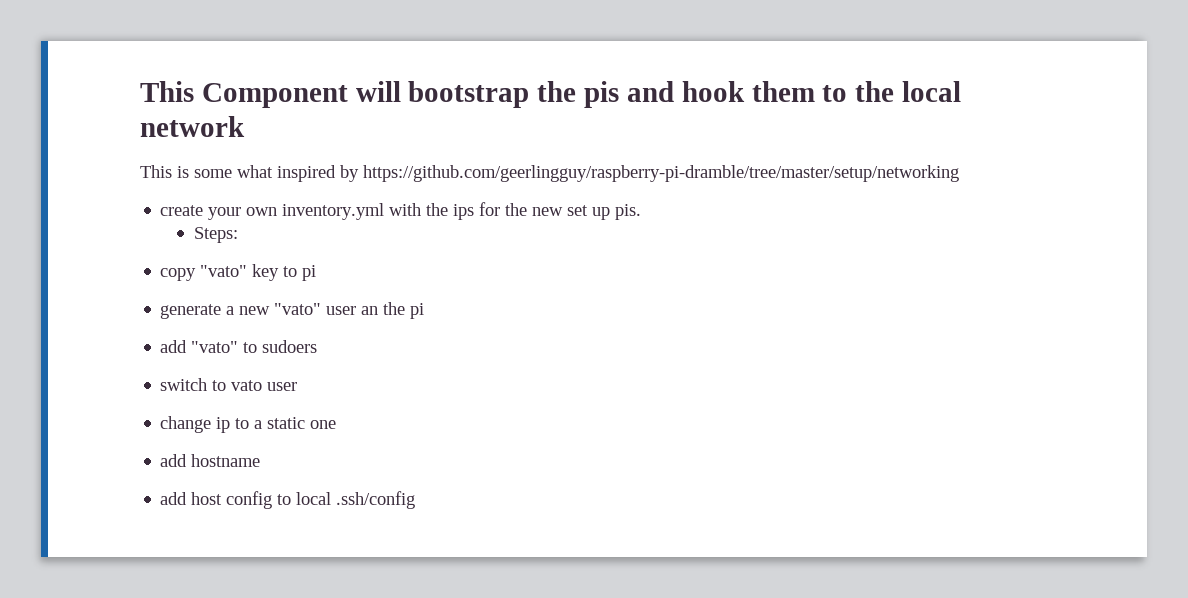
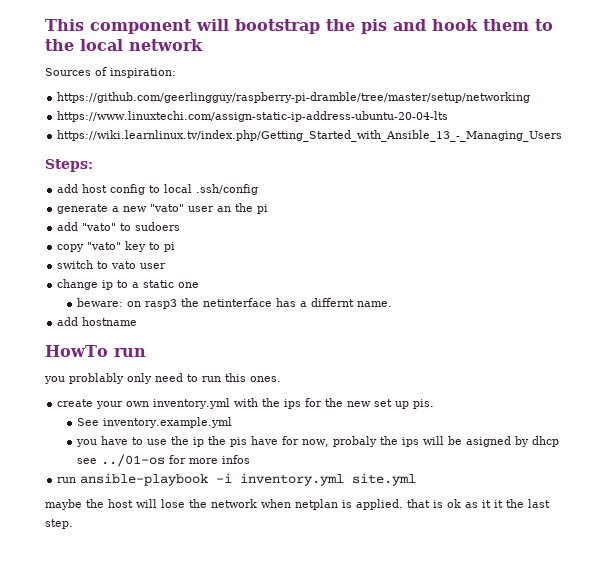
[140,81,348,108] This Component -> [45,19,192,34] This component
[140,165,959,182] This is some what inspired by https://github.com/geerlingguy/raspberry-pi-dramble/tree/master/setup/networking -> [45,67,176,78] [57,92,531,103] [57,111,449,122] [57,130,563,142] [45,159,93,172] [57,184,259,195] [57,203,269,214] [57,222,181,231] [57,241,176,252] [57,260,167,269] [57,279,200,290] [76,298,392,309] [57,317,138,326] [45,345,146,357] [44,373,281,384] Sources of inspiration: // https://github.com/geerlingguy/raspberry-pi-dramble/tree/master/setup/networking // https://www.linuxtechi.com/assign-static-ip-address-ubuntu-20-04-lts // https://wiki.learnlinux.tv/index.php/Getting_Started_with_Ansible_13_-_Managing_Users // Steps: // add host config to local .ssh/config // generate a new "vato" user an the pi // add "vato" to sudoers // copy "vato" key to pi // switch to vato user // change ip to a static one // beware: on rasp3 the netinterface has a differnt name. // add hostname // HowTo run // you problably only need to run this ones.
[193,227,238,243] [160,264,317,281] [160,302,425,319] [160,340,318,353] [160,378,298,391] [160,416,337,433] [160,454,261,467] [160,491,416,509] Steps: // copy "vato" key to pi // generate a new "vato" user an the pi // add "vato" to sudoers // switch to vato user // change ip to a static one // add hostname // add host config to local .ssh/config -> [76,417,232,428] [75,436,559,447] [76,454,250,467] [57,473,417,486] [45,499,550,510] [45,519,73,529] See inventory.example.yml // you have to use the ip the pis have for now, probaly the ips will be asigned by dhcp see ../01-os for more infos // run ansible-playbook -i inventory.yml site.yml // maybe the host will lose the network when netplan is applied. that is ok as it it the last step.

